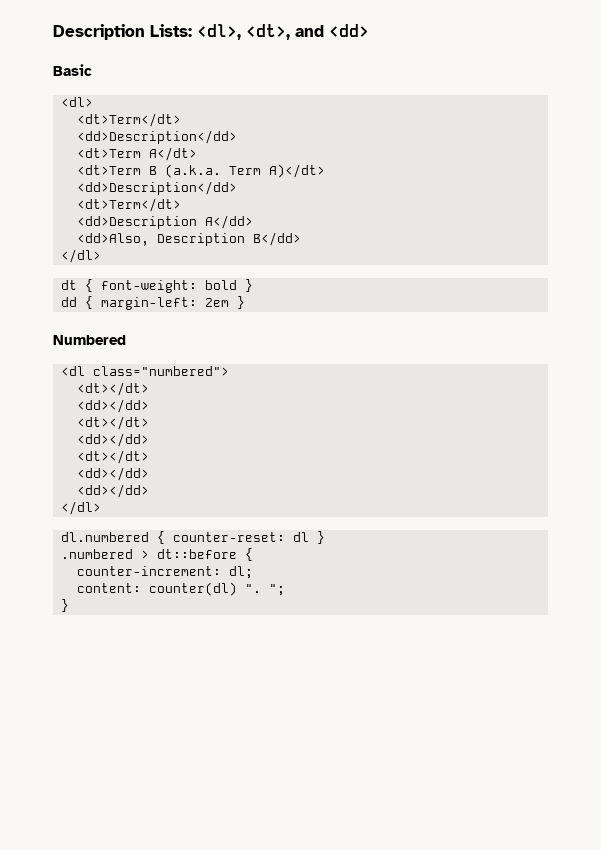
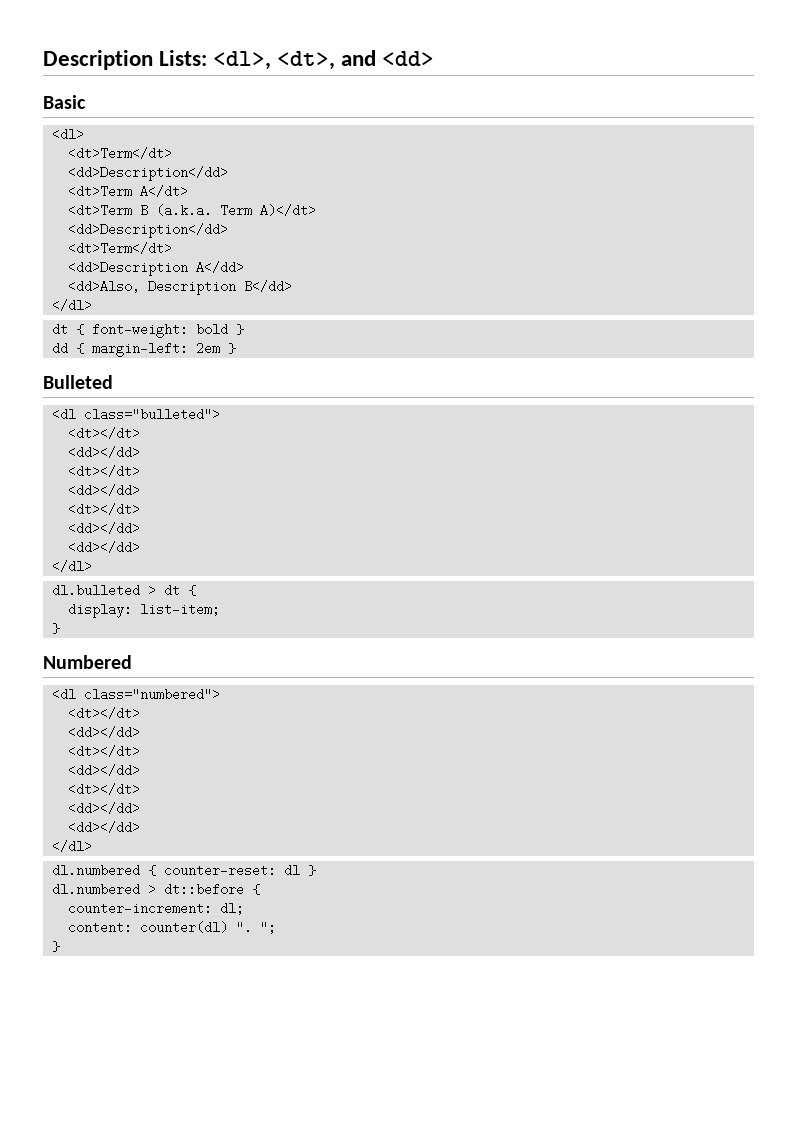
(245, 302) none -> [43,375,113,389] [51,408,220,421] [67,427,140,440] [67,446,140,459] [67,465,140,478] [67,484,140,497] [67,503,140,516] [67,522,140,535] [67,541,140,554] [51,560,92,573] [51,584,196,597] [67,603,220,618] [51,623,60,634] // Bulleted // <dl class="bulleted"> // <dt></dt> // <dd></dd> // <dt></dt> // <dd></dd> // <dt></dt> // <dd></dd> // <dd></dd> // </dl> // dl.bulleted > dt { // display: list-item; // }
[60,549,133,559] .numbered -> [51,883,140,896] dl.numbered

